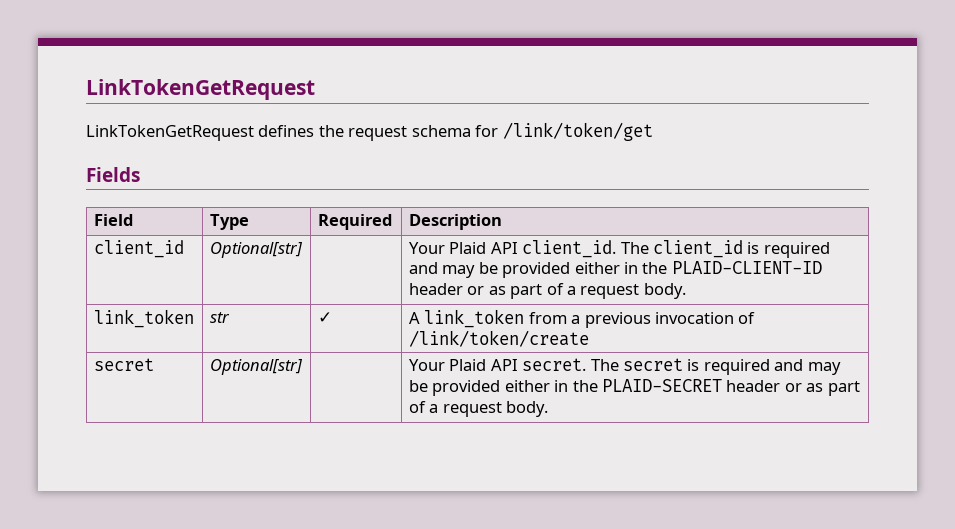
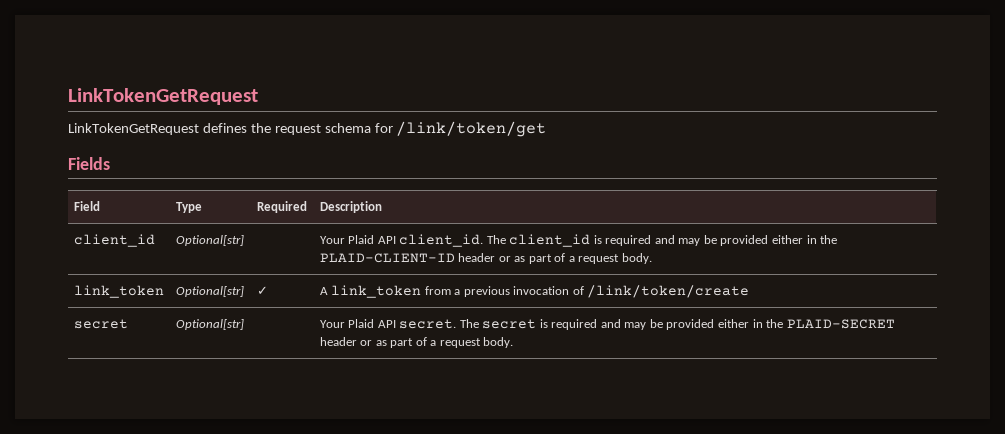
[209,312,230,323] str -> [175,286,244,297] Optional[str]

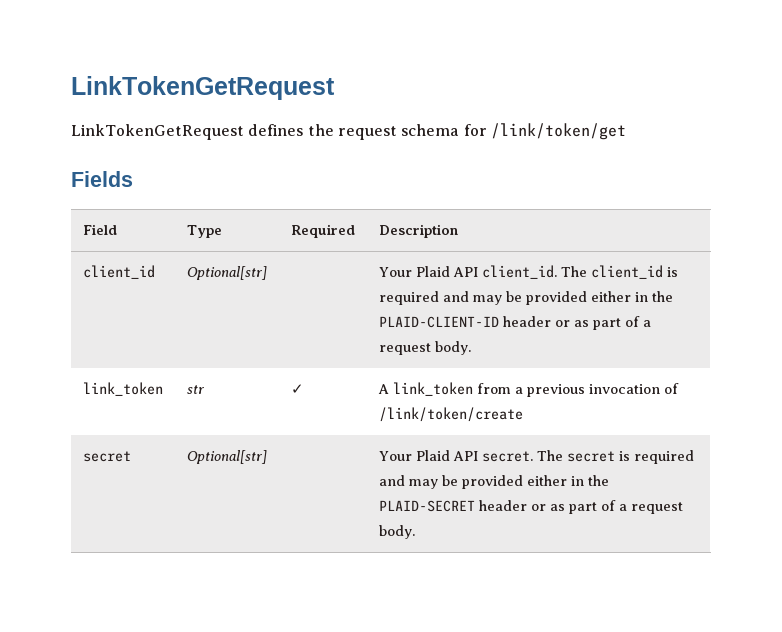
[175,286,244,297] Optional[str] -> [186,385,205,394] str

